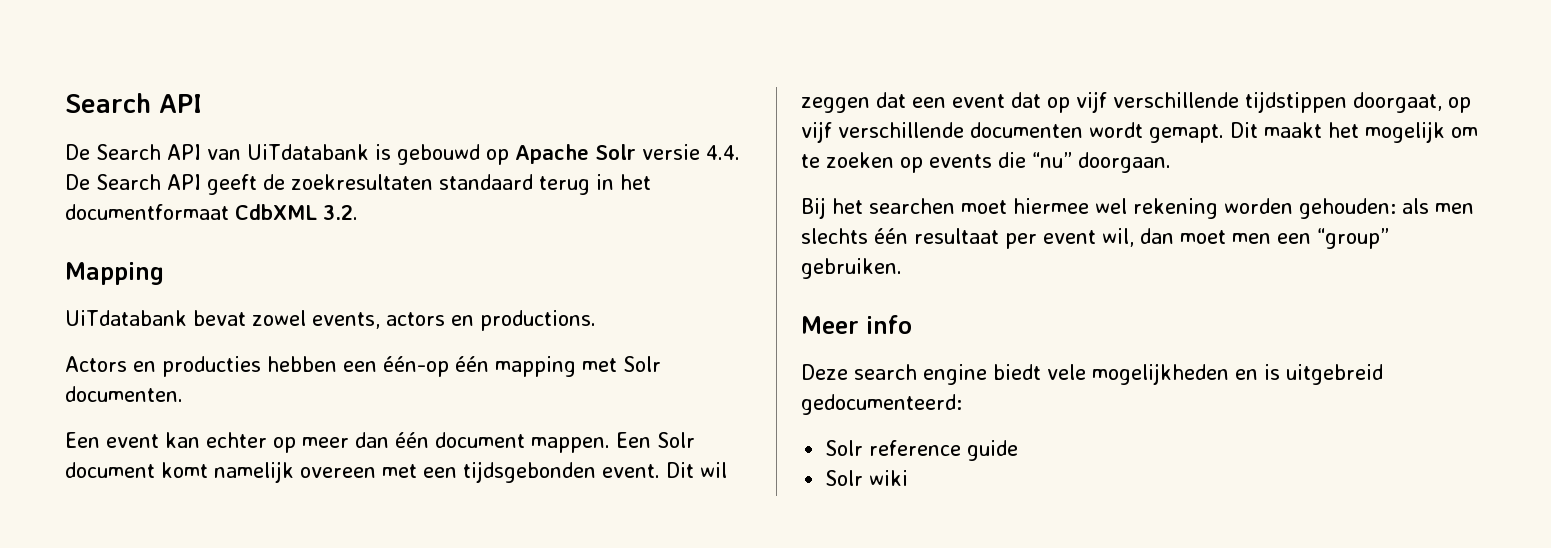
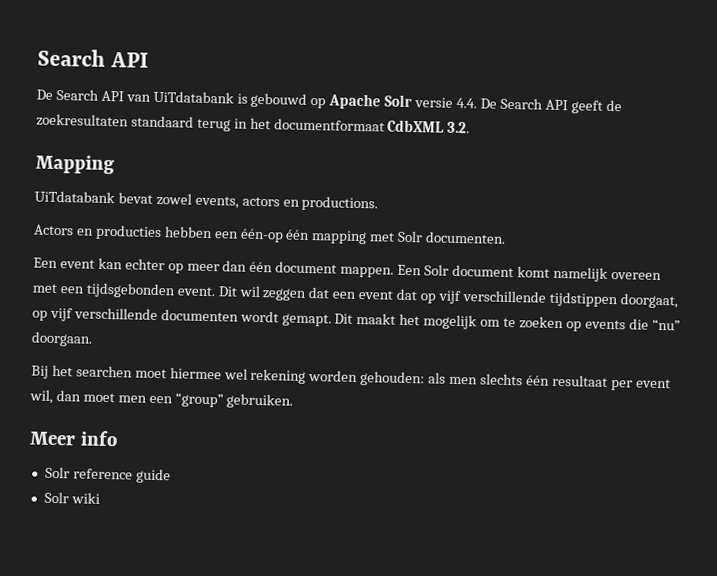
[801,363,1383,385] [801,394,962,415] // Deze search engine biedt vele mogelijkheden en is uitgebreid gedocumenteerd: -> (119, 438) none

